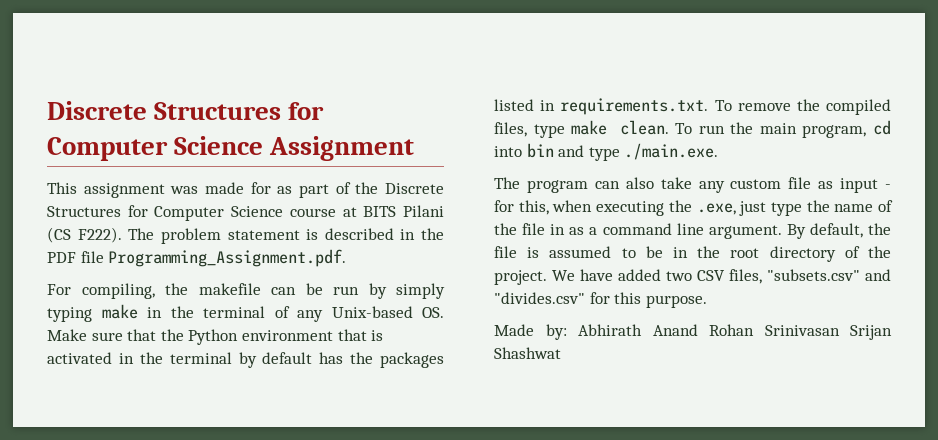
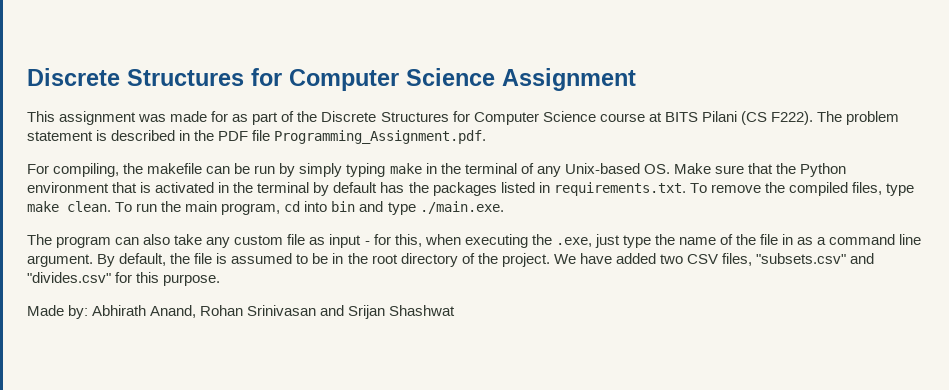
[652,324,698,336] Anand -> [150,305,197,318] Anand,
(840, 330) none -> [320,305,345,316] and

